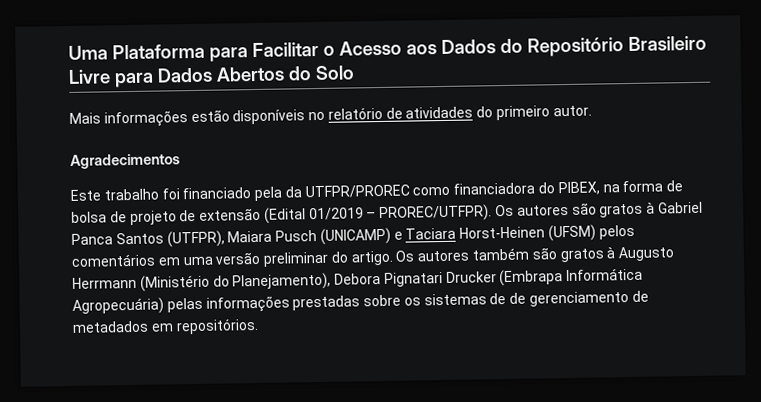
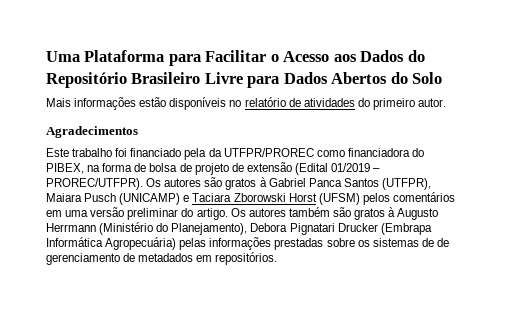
[459,226,546,239] Horst-Heinen -> [233,193,317,202] Zborowski Horst

